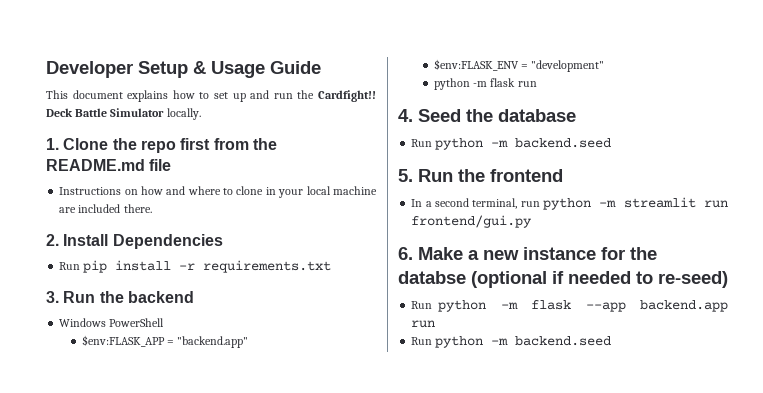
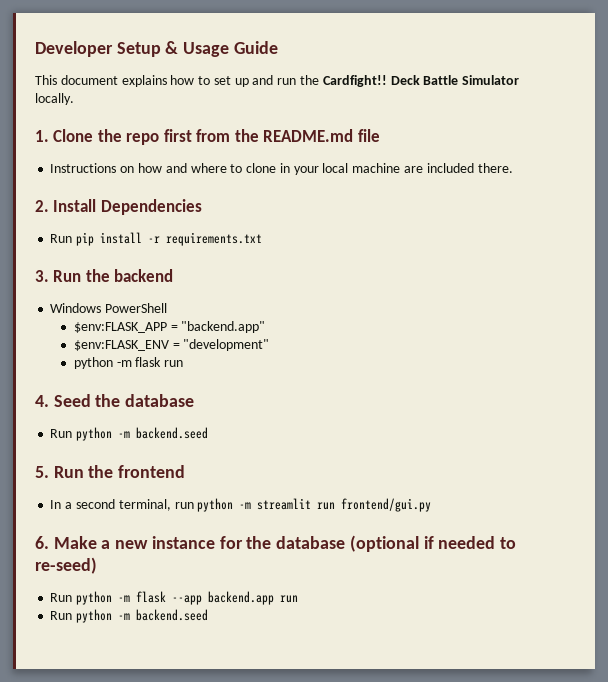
[398,271,466,284] databse -> [276,536,346,549] database

